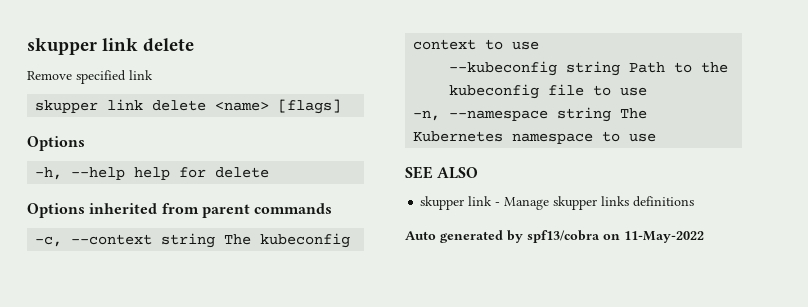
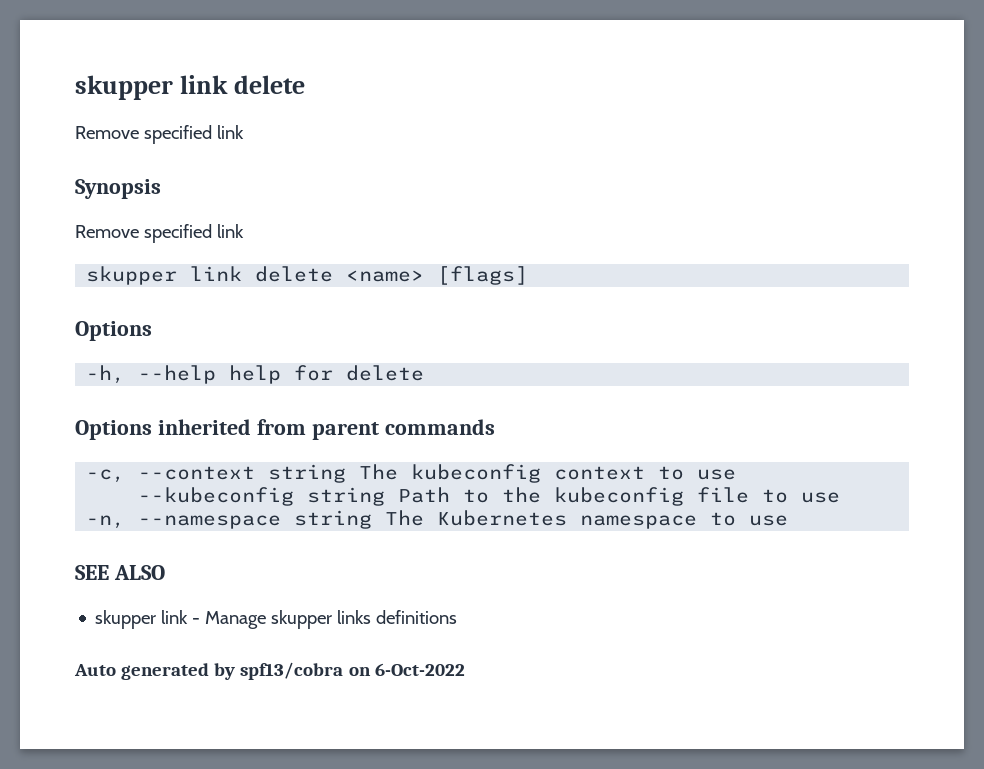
(153, 75) none -> [75,179,161,199] [75,224,244,243] // Synopsis // Remove specified link
[624,231,704,243] 11-May-2022 -> [374,663,465,676] 6-Oct-2022

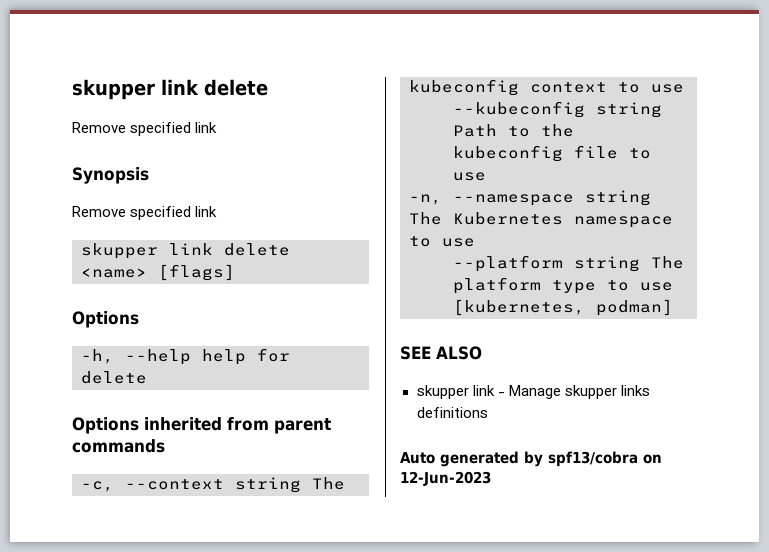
(789, 520) none -> [453,255,684,272] [453,277,673,294] [453,299,673,316] // --platform string The platform type to use [kubernetes, podman]
[374,663,465,676] 6-Oct-2022 -> [400,471,491,486] 12-Jun-2023

